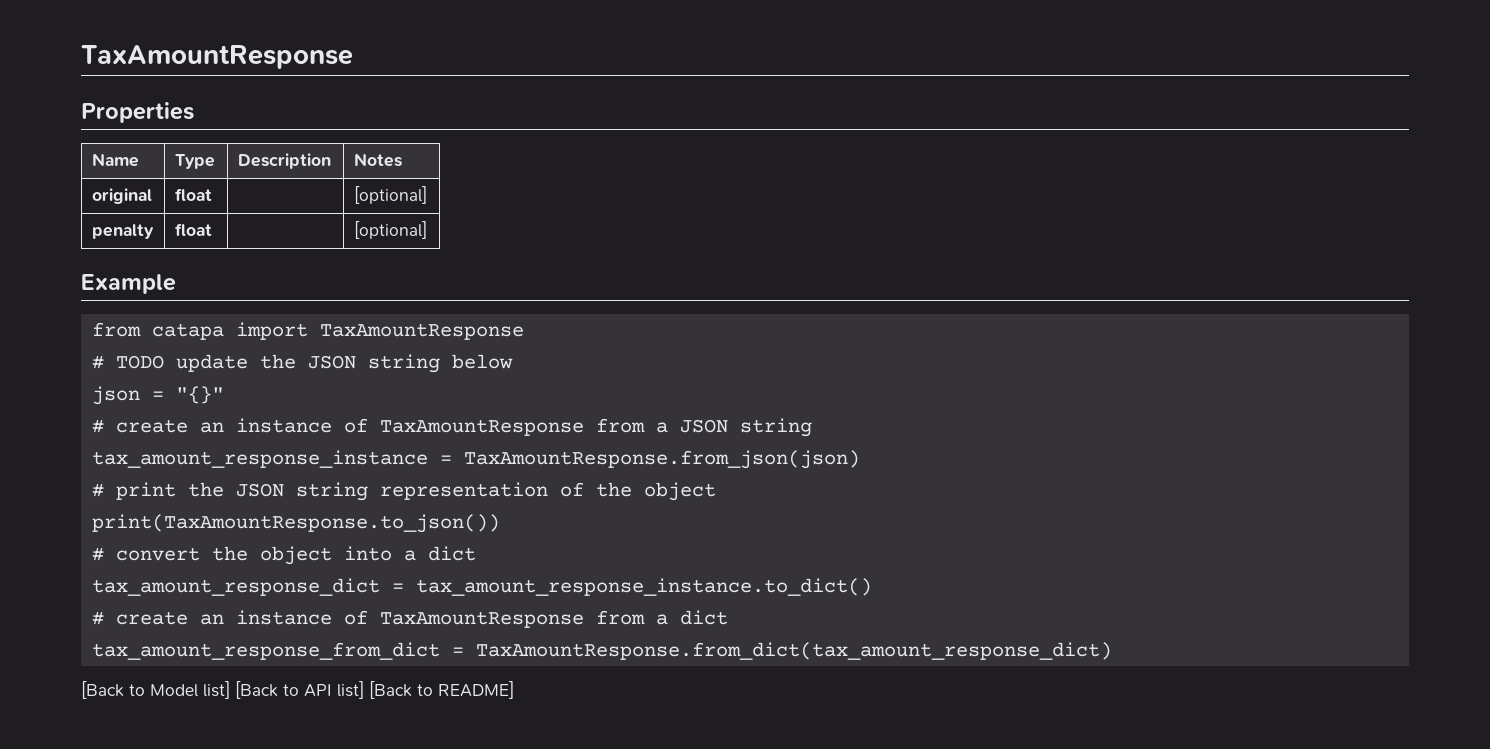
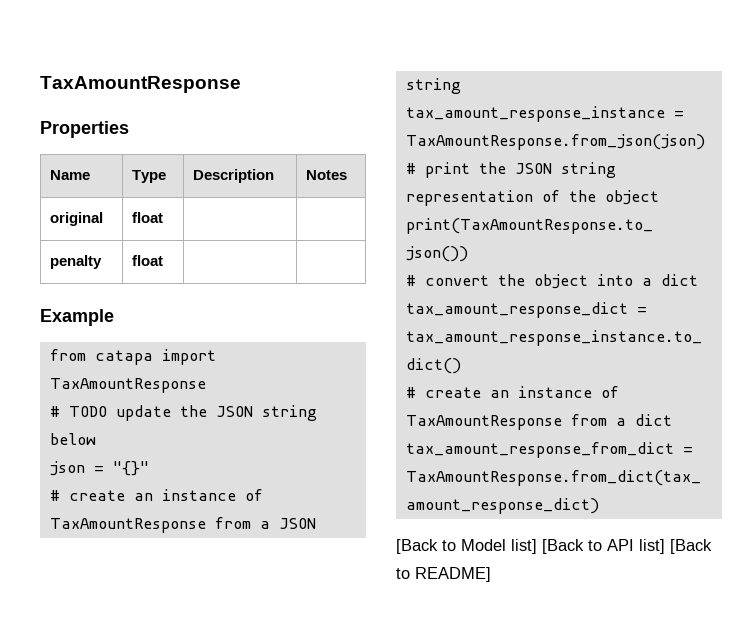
[353,186,427,204] [optional] -> (164, 217) none
[353,221,427,239] [optional] -> (164, 260) none

